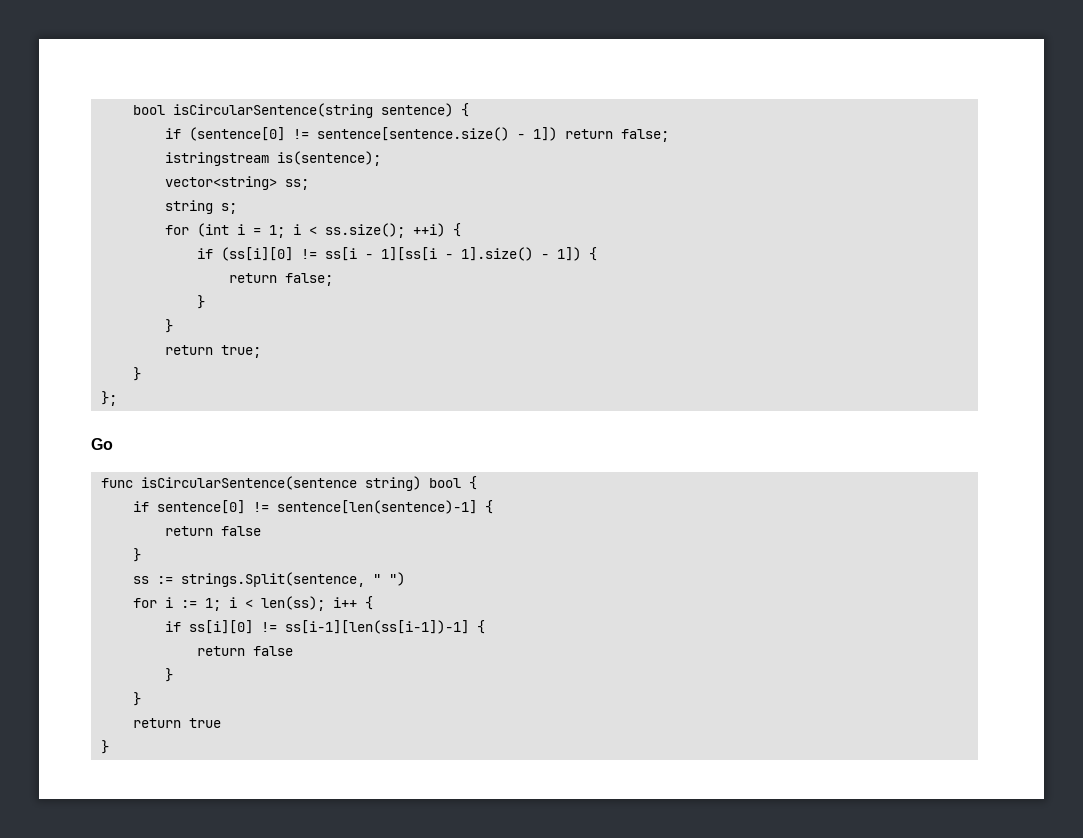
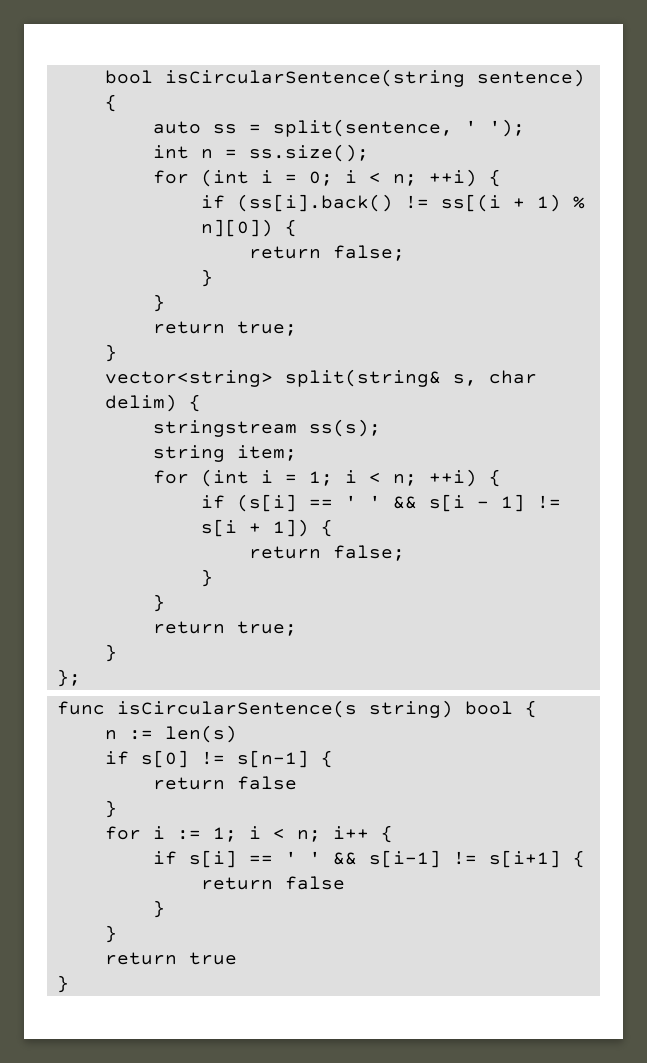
[164,127,669,142] [164,151,381,166] [164,176,309,190] if (sentence[0] != sentence[sentence.size() - 1]) return false; // istringstream is(sentence); // vector<string> ss; -> [152,119,525,137] [152,144,369,162] [152,169,501,187] [200,194,585,212] [200,219,297,237] [248,245,405,261] [200,269,213,287] [152,294,165,312] [152,321,297,336] [104,344,117,362] [104,369,537,387] [104,394,201,412] [152,419,381,437] auto ss = split(sentence, ' '); // int n = ss.size(); // for (int i = 0; i < n; ++i) { // if (ss[i].back() != ss[(i + 1) % n][0]) { // return false; // } // } // return true; // } // vector<string> split(string& s, char delim) { // stringstream ss(s);
[220,203,237,214] s; -> [236,445,297,461] item;
[324,223,461,238] [196,247,549,261] ss.size(); ++i) { // if (ss[i][0] != ss[i - 1][ss[i - 1].size() - -> [392,469,501,487] [200,494,561,512] [200,519,261,537] n; ++i) { // if (s[i] == ' ' && s[i - 1] != s[i +
[91,438,113,450] // Go -> (81, 678) none
[140,476,357,490] isCircularSentence(sentence -> [116,700,357,718] isCircularSentence(s
[132,500,493,514] [164,526,261,536] [132,548,141,562] [132,572,405,587] if sentence[0] != sentence[len(sentence)-1] { // return false // } // ss := strings.Split(sentence, " ") -> [104,725,237,743] [104,750,333,768] [152,776,297,790] [104,800,117,818] n := len(s) // if s[0] != s[n-1] { // return false // }
[260,596,325,611] len(ss); -> [296,830,321,842] n;
[188,620,469,634] ss[i][0] != ss[i-1][len(ss[i-1])-1] -> [188,850,561,868] s[i] == ' ' && s[i-1] != s[i+1]

